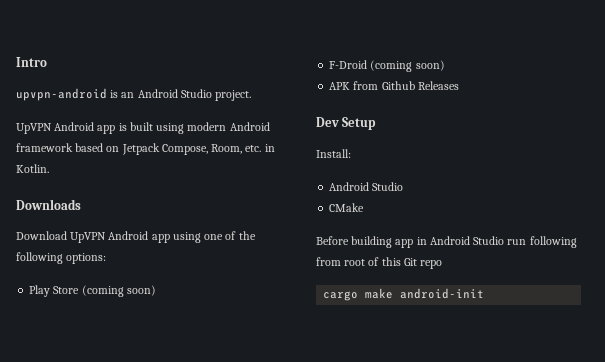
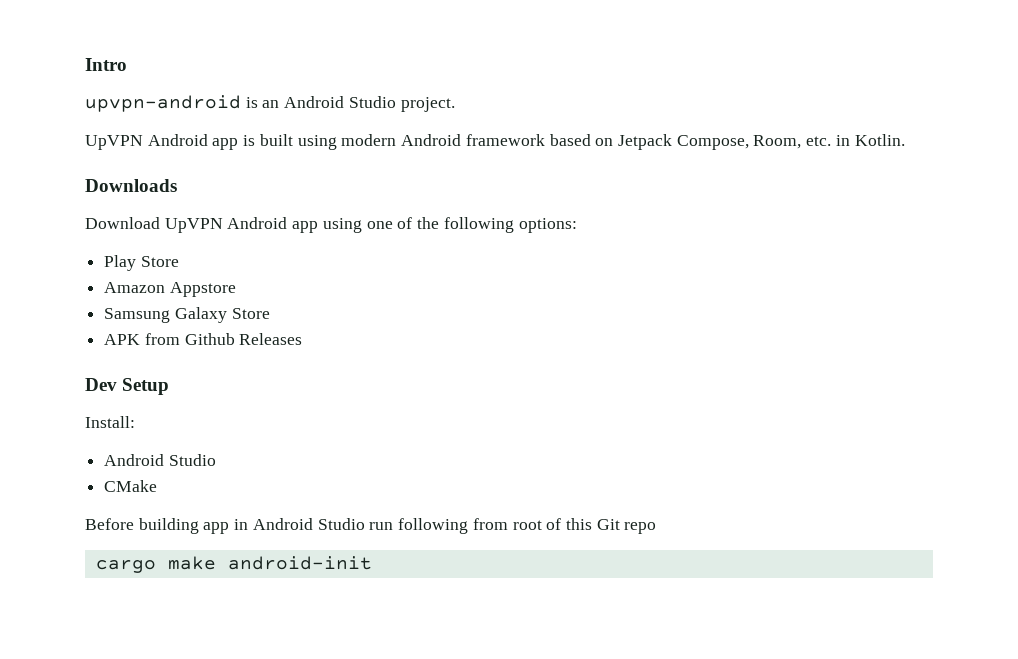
[81,285,156,297] [329,60,445,72] (coming soon) // F-Droid (coming soon) -> [104,282,236,297] [104,307,270,323] // Amazon Appstore // Samsung Galaxy Store

